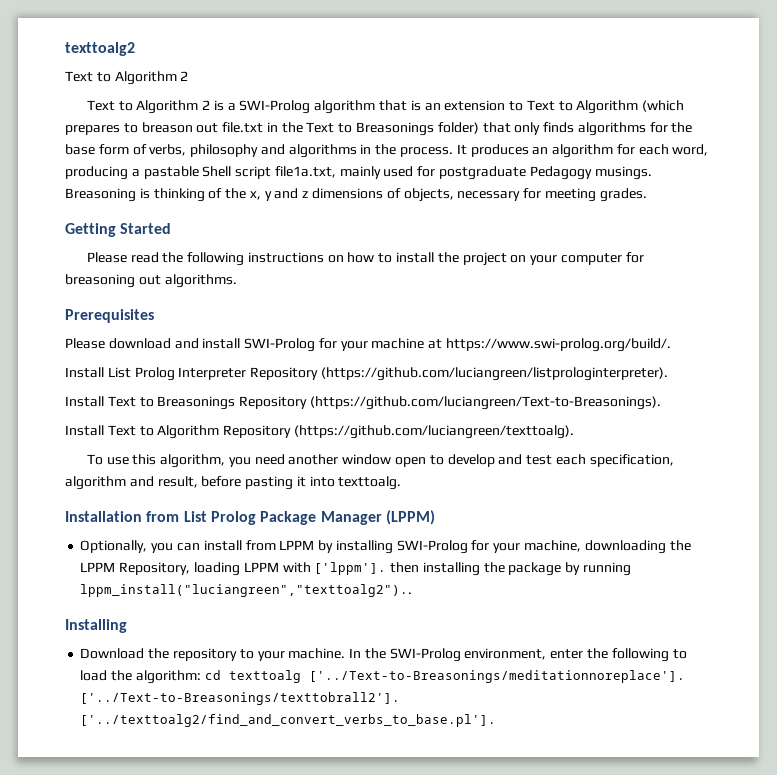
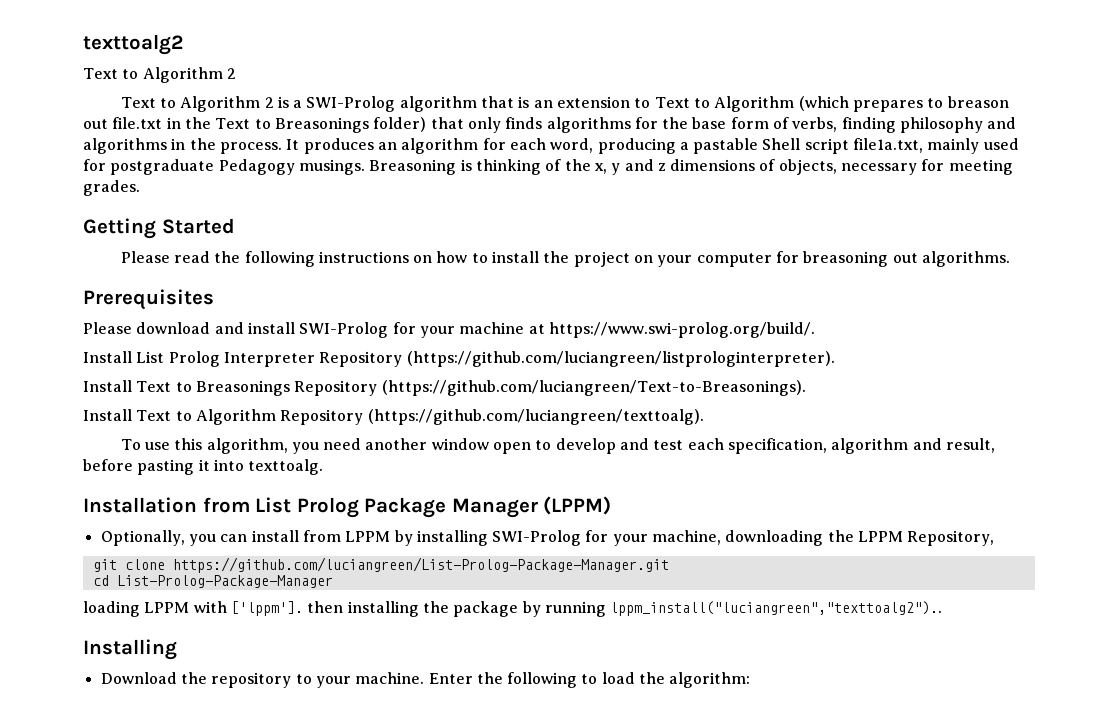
(187, 150) none -> [841,117,896,133] finding
(191, 568) none -> [92,557,669,573] [92,575,333,588] // git clone https://github.com/luciangreen/List-Prolog-Package-Manager.git // cd List-Prolog-Package-Manager //
[349,648,584,662] In the SWI-Prolog environment, enter -> [428,673,473,684] Enter
[204,670,685,683] [80,692,401,705] [80,714,497,727] cd texttoalg ['../Text-to-Breasonings/meditationnoreplace']. ['../Text-to-Breasonings/texttobrall2']. ['../texttoalg2/find_and_convert_verbs_to_base.pl']. -> (751, 680) none

